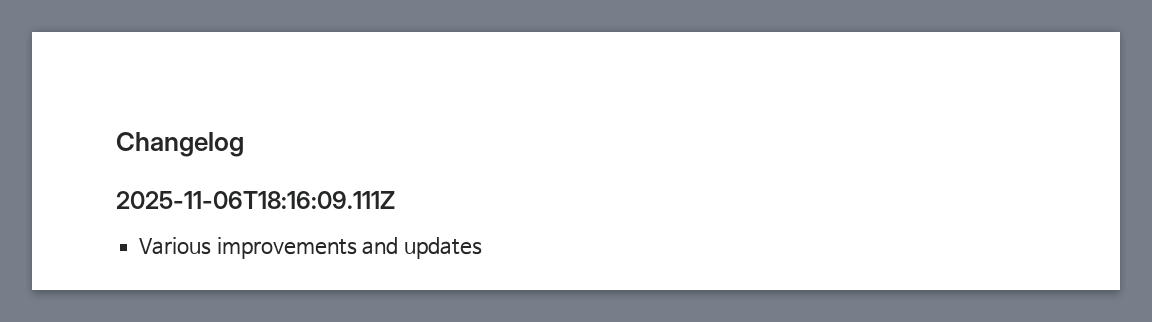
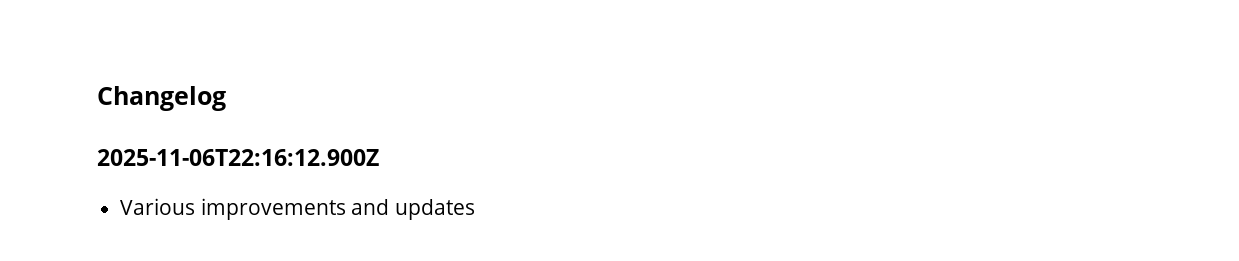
[116,191,395,209] 2025-11-06T18:16:09.111Z -> [97,149,379,166] 2025-11-06T22:16:12.900Z

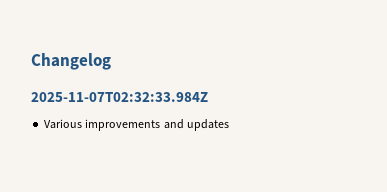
[97,149,379,166] 2025-11-06T22:16:12.900Z -> [31,92,208,102] 2025-11-07T02:32:33.984Z

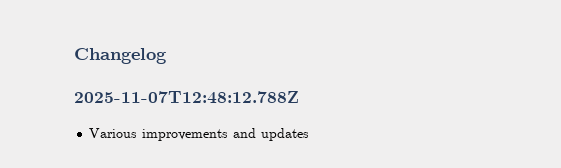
[31,92,208,102] 2025-11-07T02:32:33.984Z -> [74,91,299,104] 2025-11-07T12:48:12.788Z

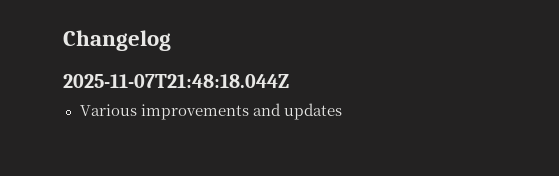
[74,91,299,104] 2025-11-07T12:48:12.788Z -> [63,74,289,88] 2025-11-07T21:48:18.044Z

